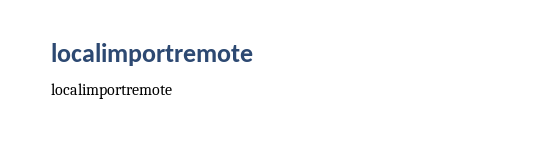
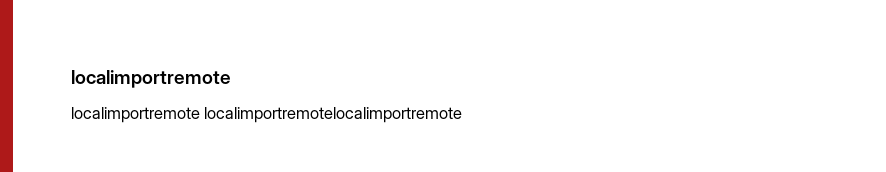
(172, 91) none -> [204,107,463,123] localimportremotelocalimportremote

